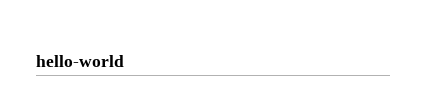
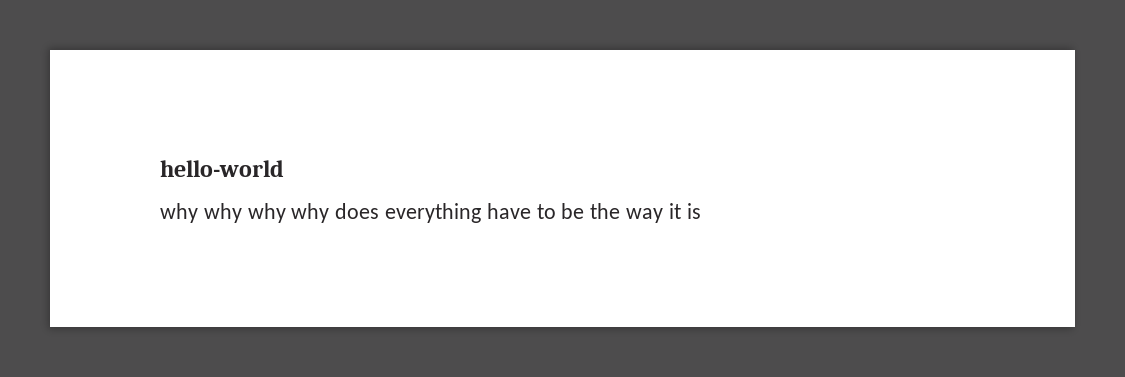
(124, 61) none -> [160,203,701,223] // why why why why does everything have to be the way it is

